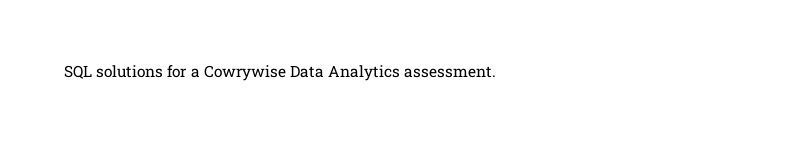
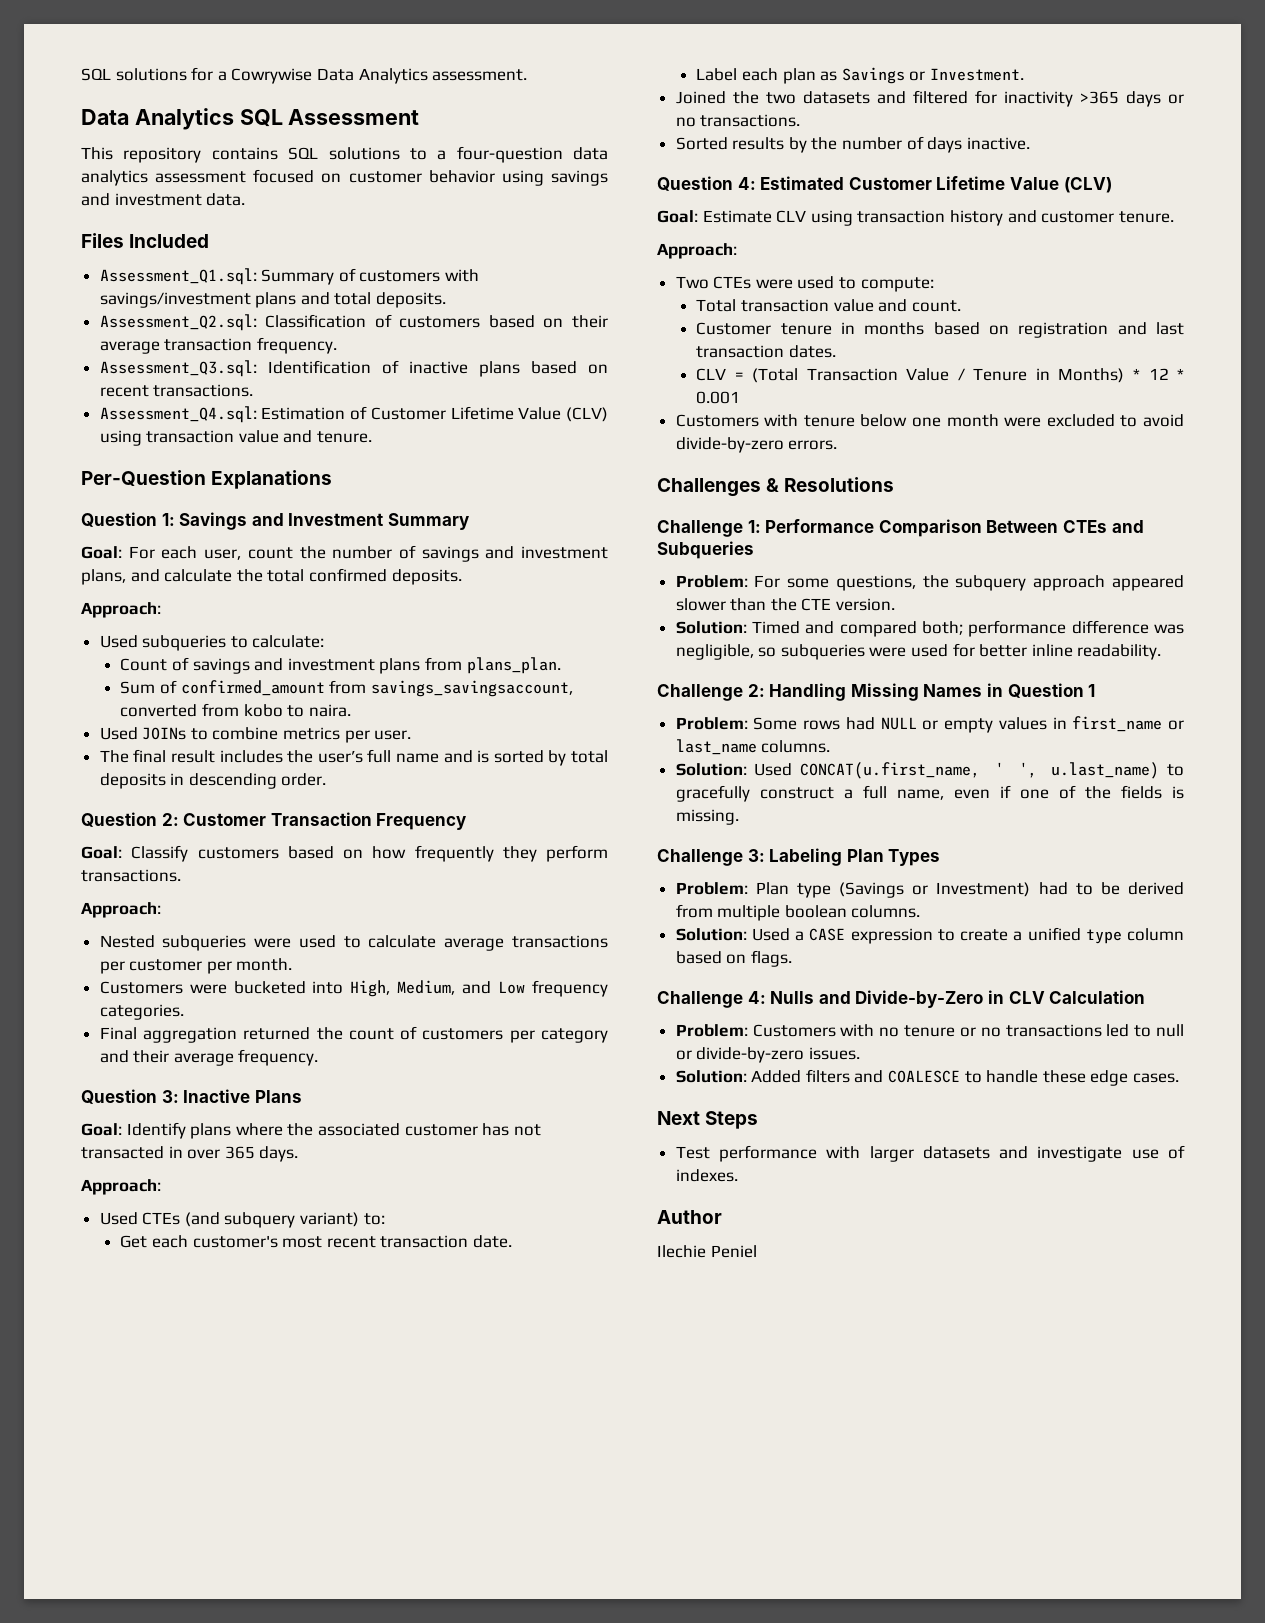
(497, 72) none -> [81,108,420,130] [81,146,608,163] [81,169,609,186] [81,193,246,206] [81,233,210,248] [99,268,480,285] [99,292,447,308] [99,314,608,331] [99,337,337,354] [99,360,608,377] [99,384,254,397] [99,406,608,423] [99,430,373,446] [81,470,333,489] [81,512,469,530] [81,545,608,562] [81,568,462,585] [81,602,161,618] [99,635,325,651] [120,657,561,674] [120,680,573,697] [120,703,351,717] [99,727,412,743] [99,749,609,766] [99,773,327,789] [81,812,467,830] [81,845,608,862] [81,869,181,882] [81,902,161,918] [99,935,608,951] [99,958,293,974] [99,980,609,997] [99,1004,184,1020] [99,1026,609,1043] [99,1049,319,1066] [81,1089,302,1104] [81,1122,541,1139] [81,1146,299,1162] [81,1179,161,1195] [99,1212,385,1228] [120,1235,512,1248] [696,67,1024,84] [675,90,1184,107] [675,114,801,127] [675,136,1030,153] [657,176,1112,193] [657,210,1174,226] [657,243,737,259] [675,276,934,292] [696,299,961,312] [696,322,1184,338] [696,345,837,358] [696,368,1184,383] [696,391,741,404] [675,414,1184,427] [675,437,838,453] [657,477,895,497] [657,519,1144,537] [657,541,754,559] [675,575,1184,591] [675,598,896,611] [675,620,1184,637] [675,643,1162,660] [657,683,1096,701] [675,716,1184,733] [675,739,831,755] [675,762,1184,779] [675,785,1184,802] [675,809,739,825] [657,848,941,866] [675,882,1184,898] [675,904,921,921] [675,927,1184,944] [675,950,792,967] [657,990,1146,1008] [675,1024,1184,1037] [675,1047,860,1063] [675,1069,1180,1086] [657,1111,759,1129] [675,1145,1185,1162] [675,1169,738,1182] [657,1210,722,1224] [657,1245,757,1258] // Data Analytics SQL Assessment // This repository contains SQL solutions to a four-question data analytics assessment focused on customer behavior using savings and investment data. // Files Included // Assessment_Q1.sql: Summary of customers with savings/investment plans and total deposits. // Assessment_Q2.sql: Classification of customers based on their average transaction frequency. // Assessment_Q3.sql: Identification of inactive plans based on recent transactions. // Assessment_Q4.sql: Estimation of Customer Lifetime Value (CLV) using transaction value and tenure. // Per-Question Explanations // Question 1: Savings and Investment Summary // Goal: For each user, count the number of savings and investment plans, and calculate the total confirmed deposits. // Approach: // Used subqueries to calculate: // Count of savings and investment plans from plans_plan. // Sum of confirmed_amount from savings_savingsaccount, converted from kobo to naira. // Used JOINs to combine metrics per user. // The final result includes the user’s full name and is sorted by total deposits in descending order. // Question 2: Customer Transaction Frequency // Goal: Classify customers based on how frequently they perform transactions. // Approach: // Nested subqueries were used to calculate average transactions per customer per month. // Customers were bucketed into High, Medium, and Low frequency categories. // Final aggregation returned the count of customers per category and their average frequency. // Question 3: Inactive Plans // Goal: Identify plans where the associated customer has not transacted in over 365 days. // Approach: // Used CTEs (and subquery variant) to: // Get each customer's most recent transaction date. // Label each plan as Savings or Investment. // Joined the two datasets and filtered for inactivity >365 days or no transactions. // Sorted results by the number of days inactive. // Question 4: Estimated Customer Lifetime Value (CLV) // Goal: Estimate CLV using transaction history and customer tenure. // Approach: // Two CTEs were used to compute: // Total transaction value and count. // Customer tenure in months based on registration and last transaction dates. // CLV = (Total Transaction Value / Tenure in Months) * 12 * 0.001 // Customers with tenure below one month were excluded to avoid divide-by-zero errors. // Challenges & Resolutions // Challenge 1: Performance Comparison Between CTEs and Subqueries // Problem: For some questions, the subquery approach appeared slower than the CTE version. // Solution: Timed and compared both; performance difference was negligible, so subqueries were used for better inline readability. // Challenge 2: Handling Missing Names in Question 1 // Problem: Some rows had NULL or empty values in first_name or last_name columns. // Solution: Used CONCAT(u.first_name, ' ', u.last_name) to gracefully construct a full name, even if one of the fields is missing. // Challenge 3: Labeling Plan Types // Problem: Plan type (Savings or Investment) had to be derived from multiple boolean columns. // Solution: Used a CASE expression to create a unified type column based on flags. // Challenge 4: Nulls and Divide-by-Zero in CLV Calculation // Problem: Customers with no tenure or no transactions led to null or divide-by-zero issues. // Solution: Added filters and COALESCE to handle these edge cases. // Next Steps // Test performance with larger datasets and investigate use of indexes. // Author // Ilechie Peniel

